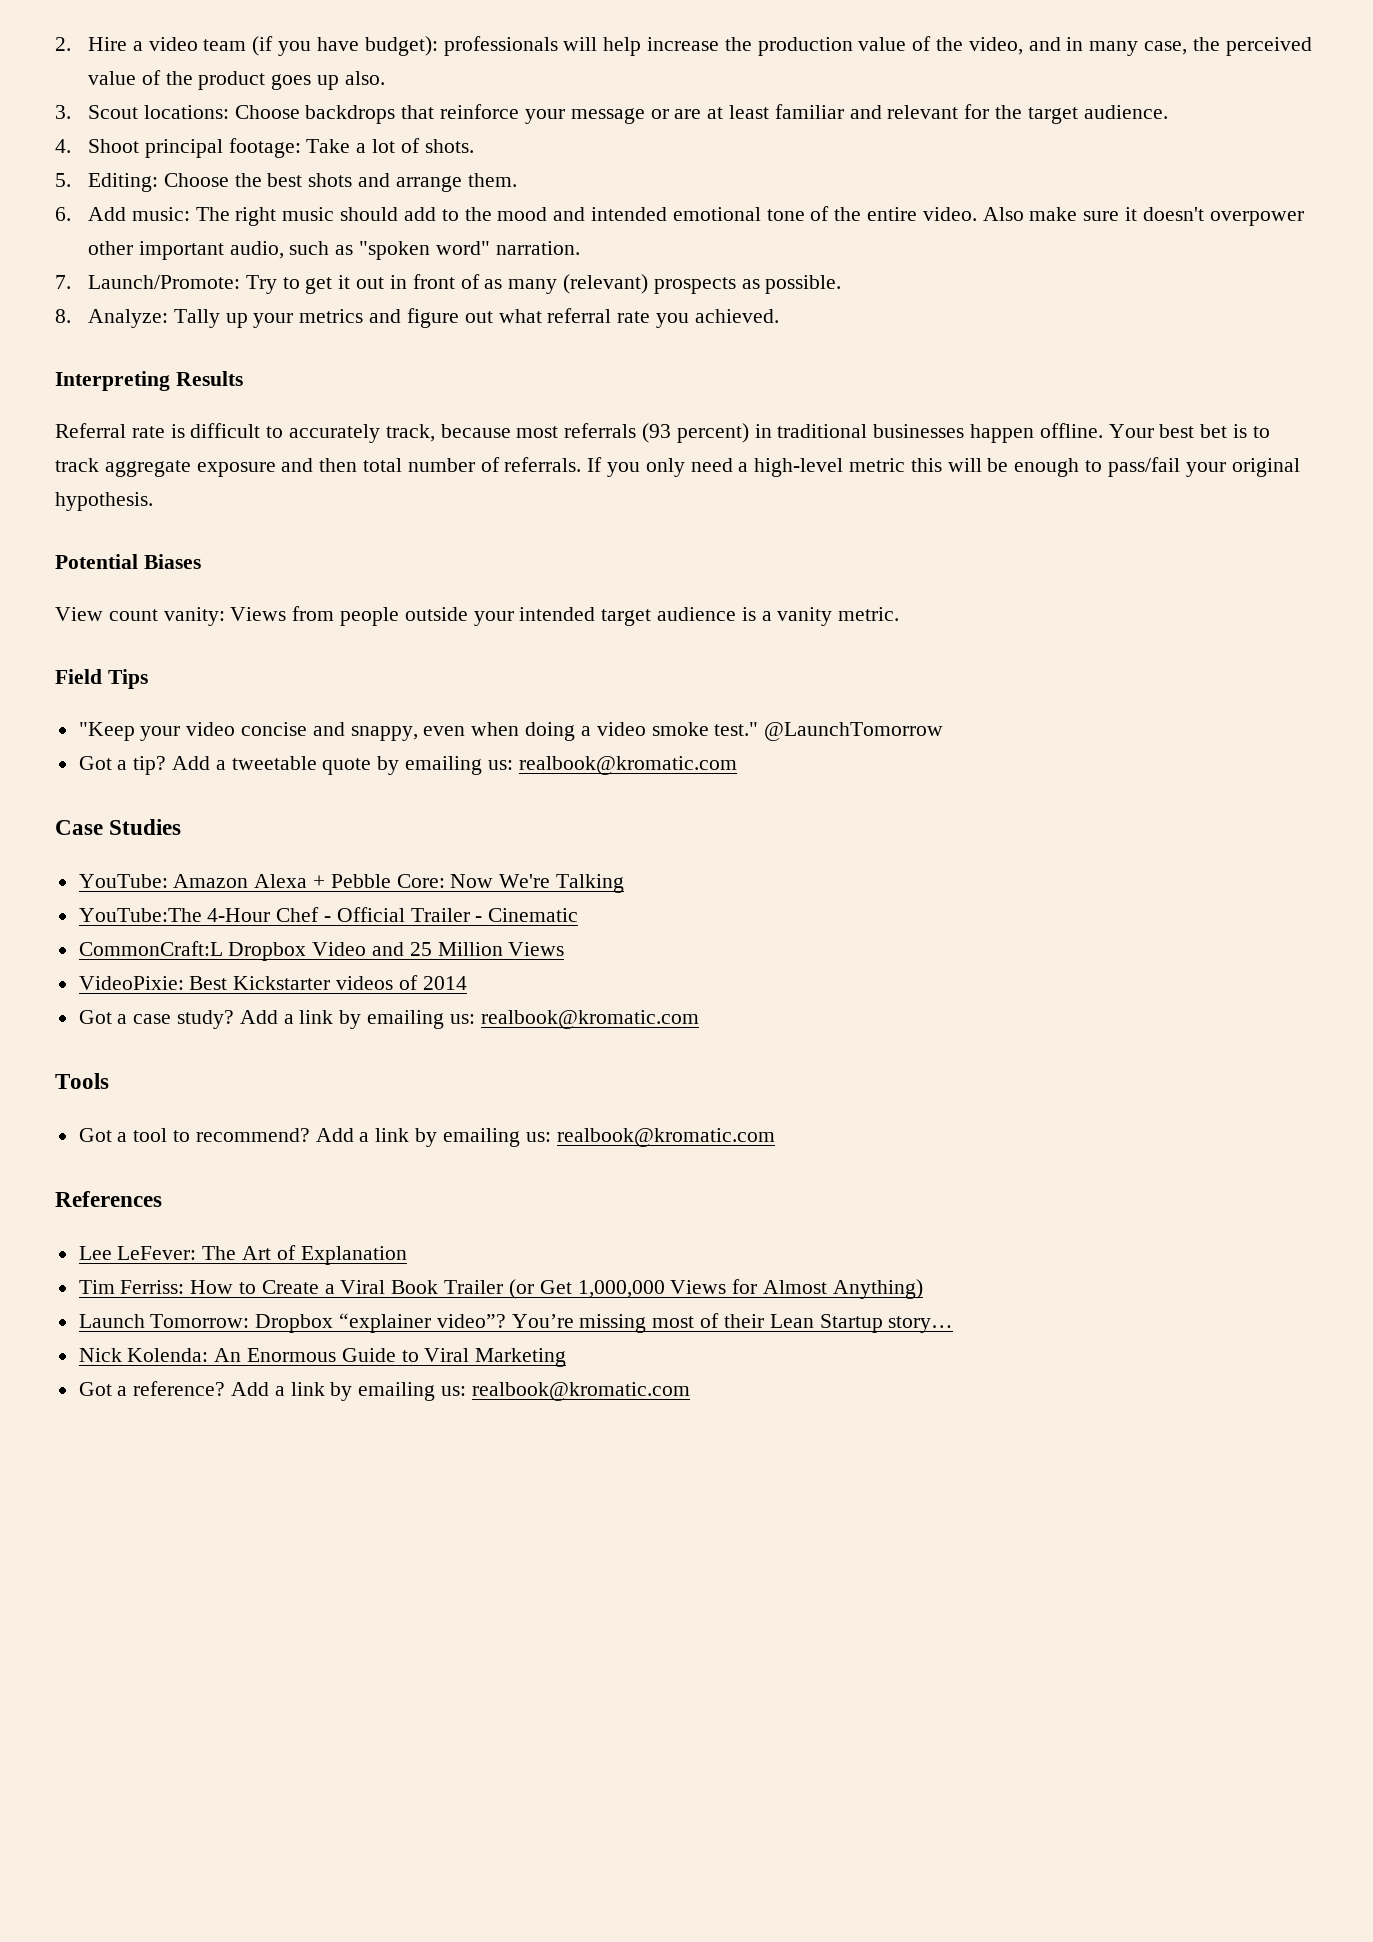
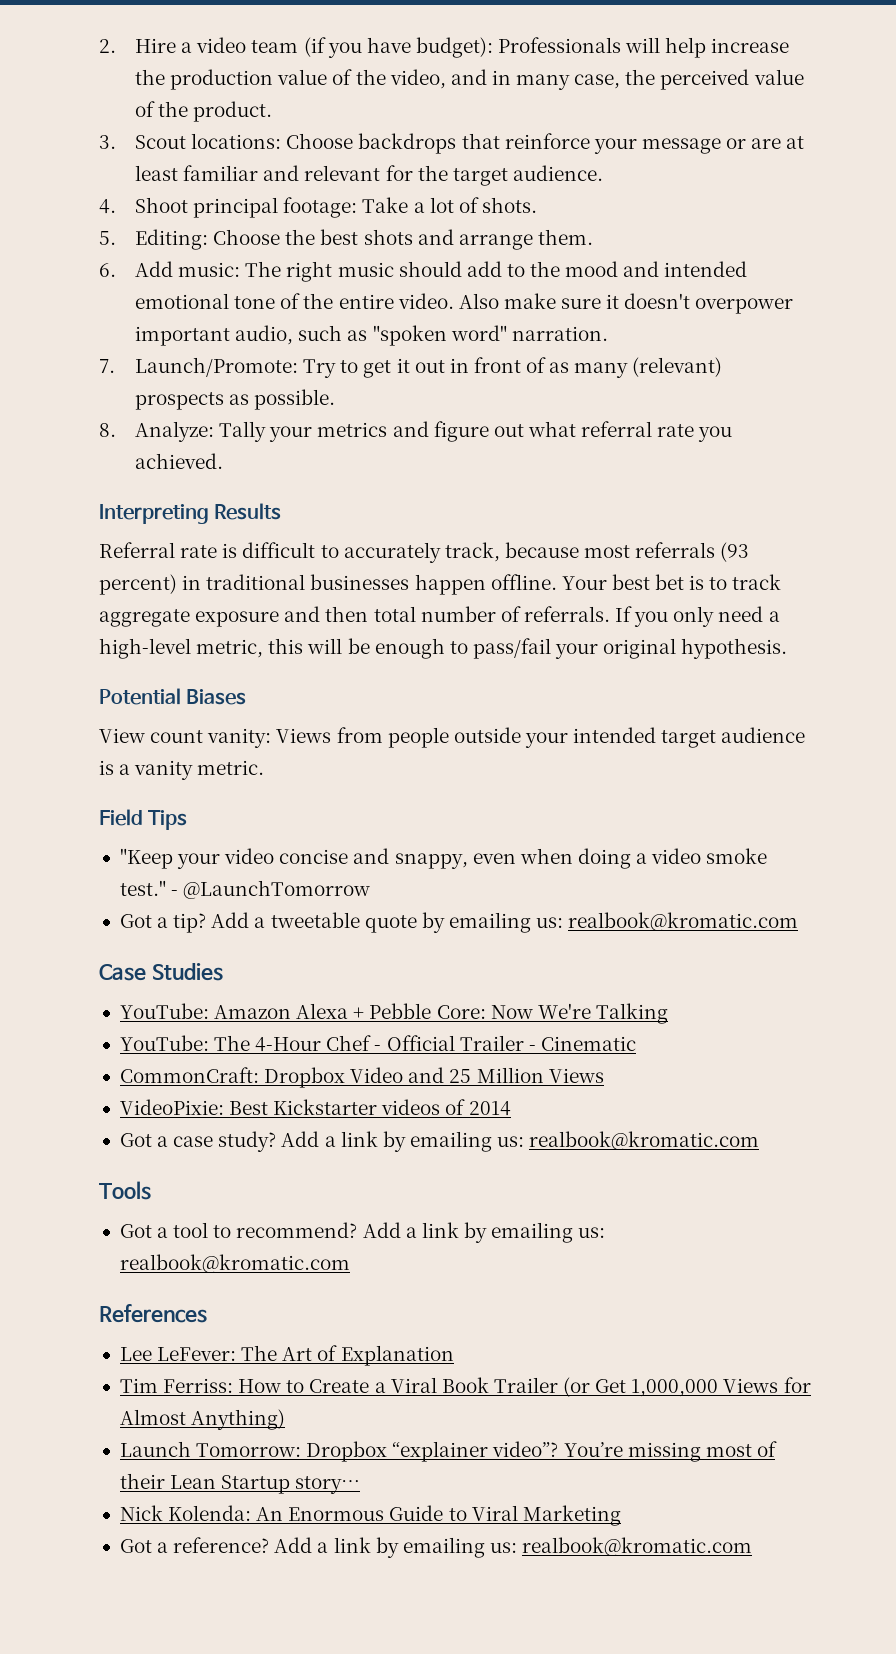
[443,36,558,56] professionals -> [498,37,622,53] Professionals
[198,71,385,90] product goes up also. -> [193,101,273,122] product.
[88,241,134,255] other -> (794, 306) none
[225,313,248,328] up -> (267, 431) none
[849,458,906,472] metric -> [196,639,264,658] metric,
(759, 729) none -> [171,890,179,896] -
[78,908,202,922] YouTube:The -> [119,1035,251,1051] YouTube: The
[78,941,223,956] CommonCraft:L -> [119,1067,259,1083] CommonCraft:

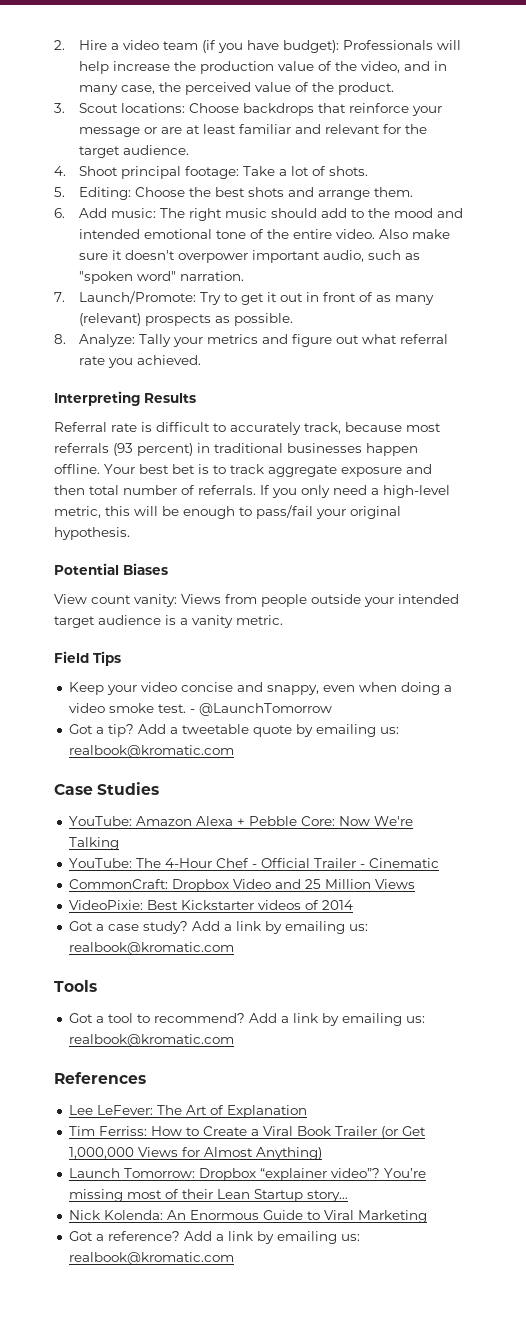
[119,848,173,869] "Keep -> [68,682,104,695] Keep
[119,880,166,896] test." -> [157,704,186,713] test.

